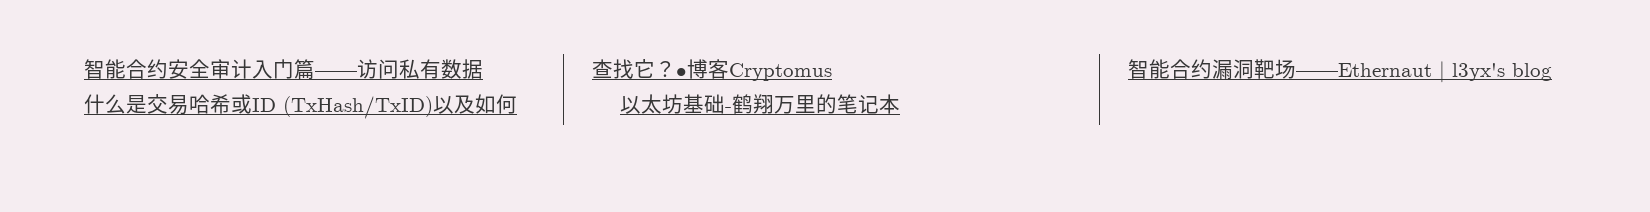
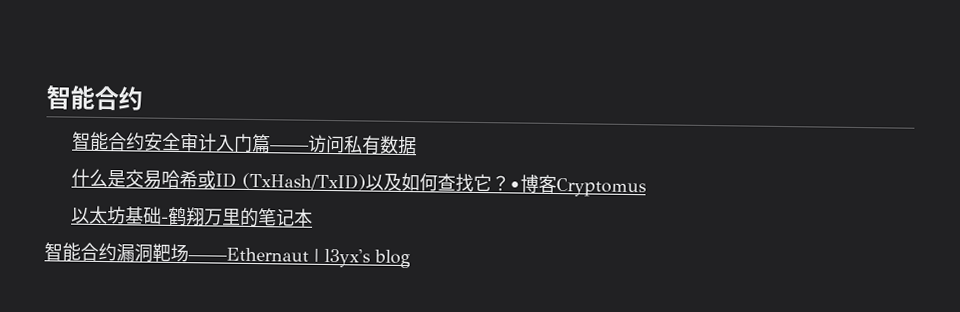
[83,59,168,79] 智能合约 -> [46,85,143,111] [71,131,145,152] 智能合约 // 智能合约

